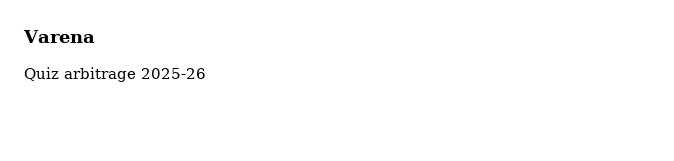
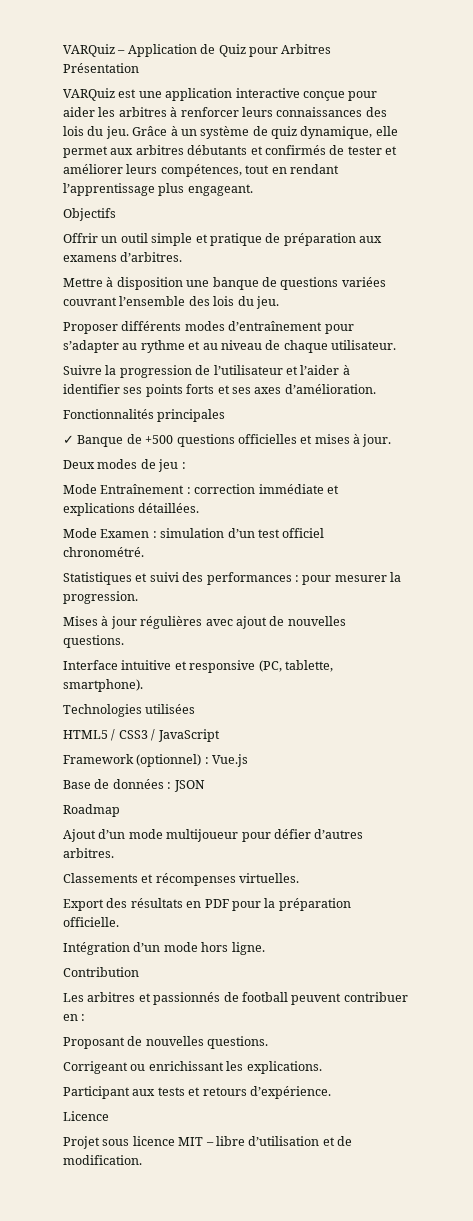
[23,30,95,43] [24,67,206,82] Varena // Quiz arbitrage 2025-26 -> [63,44,332,57] [63,63,139,73] [63,88,378,101] [63,107,387,117] [63,126,398,139] [63,145,397,158] [63,164,339,177] [63,183,253,196] [63,208,116,221] [63,233,382,246] [63,252,183,262] [63,277,386,290] [63,296,279,309] [63,321,354,334] [63,340,396,353] [63,365,350,378] [63,384,376,397] [63,409,226,422] [63,434,392,447] [63,459,186,472] [63,484,339,494] [63,503,200,516] [63,528,325,538] [63,547,144,557] [63,572,401,585] [63,591,138,604] [63,616,346,629] [63,635,124,648] [63,660,333,673] [63,679,143,692] [63,704,196,717] [63,729,220,742] [63,754,249,767] [63,779,205,792] [63,804,120,817] [63,829,364,842] [63,848,114,858] [63,873,300,886] [63,898,351,911] [63,917,119,927] [63,942,265,955] [63,967,139,977] [63,992,408,1005] [63,1014,86,1021] [63,1036,269,1049] [63,1061,322,1074] [63,1086,331,1099] [63,1111,109,1121] [63,1136,352,1149] [63,1155,142,1165] VARQuiz – Application de Quiz pour Arbitres Présentation // VARQuiz est une application interactive conçue pour aider les arbitres à renforcer leurs connaissances des lois du jeu. Grâce à un système de quiz dynamique, elle permet aux arbitres débutants et confirmés de tester et améliorer leurs compétences, tout en rendant l’apprentissage plus engageant. // Objectifs // Offrir un outil simple et pratique de préparation aux examens d’arbitres. // Mettre à disposition une banque de questions variées couvrant l’ensemble des lois du jeu. // Proposer différents modes d’entraînement pour s’adapter au rythme et au niveau de chaque utilisateur. // Suivre la progression de l’utilisateur et l’aider à identifier ses points forts et ses axes d’amélioration. // Fonctionnalités principales // ✓ Banque de +500 questions officielles et mises à jour. // Deux modes de jeu : // Mode Entraînement : correction immédiate et explications détaillées. // Mode Examen : simulation d’un test officiel chronométré. // Statistiques et suivi des performances : pour mesurer la progression. // Mises à jour régulières avec ajout de nouvelles questions. // Interface intuitive et responsive (PC, tablette, smartphone). // Technologies utilisées // HTML5 / CSS3 / JavaScript // Framework (optionnel) : Vue.js // Base de données : JSON // Roadmap // Ajout d’un mode multijoueur pour défier d’autres arbitres. // Classements et récompenses virtuelles. // Export des résultats en PDF pour la préparation officielle. // Intégration d’un mode hors ligne. // Contribution // Les arbitres et passionnés de football peuvent contribuer en : // Proposant de nouvelles questions. // Corrigeant ou enrichissant les explications. // Participant aux tests et retours d’expérience. // Licence // Projet sous licence MIT – libre d’utilisation et de modification.

